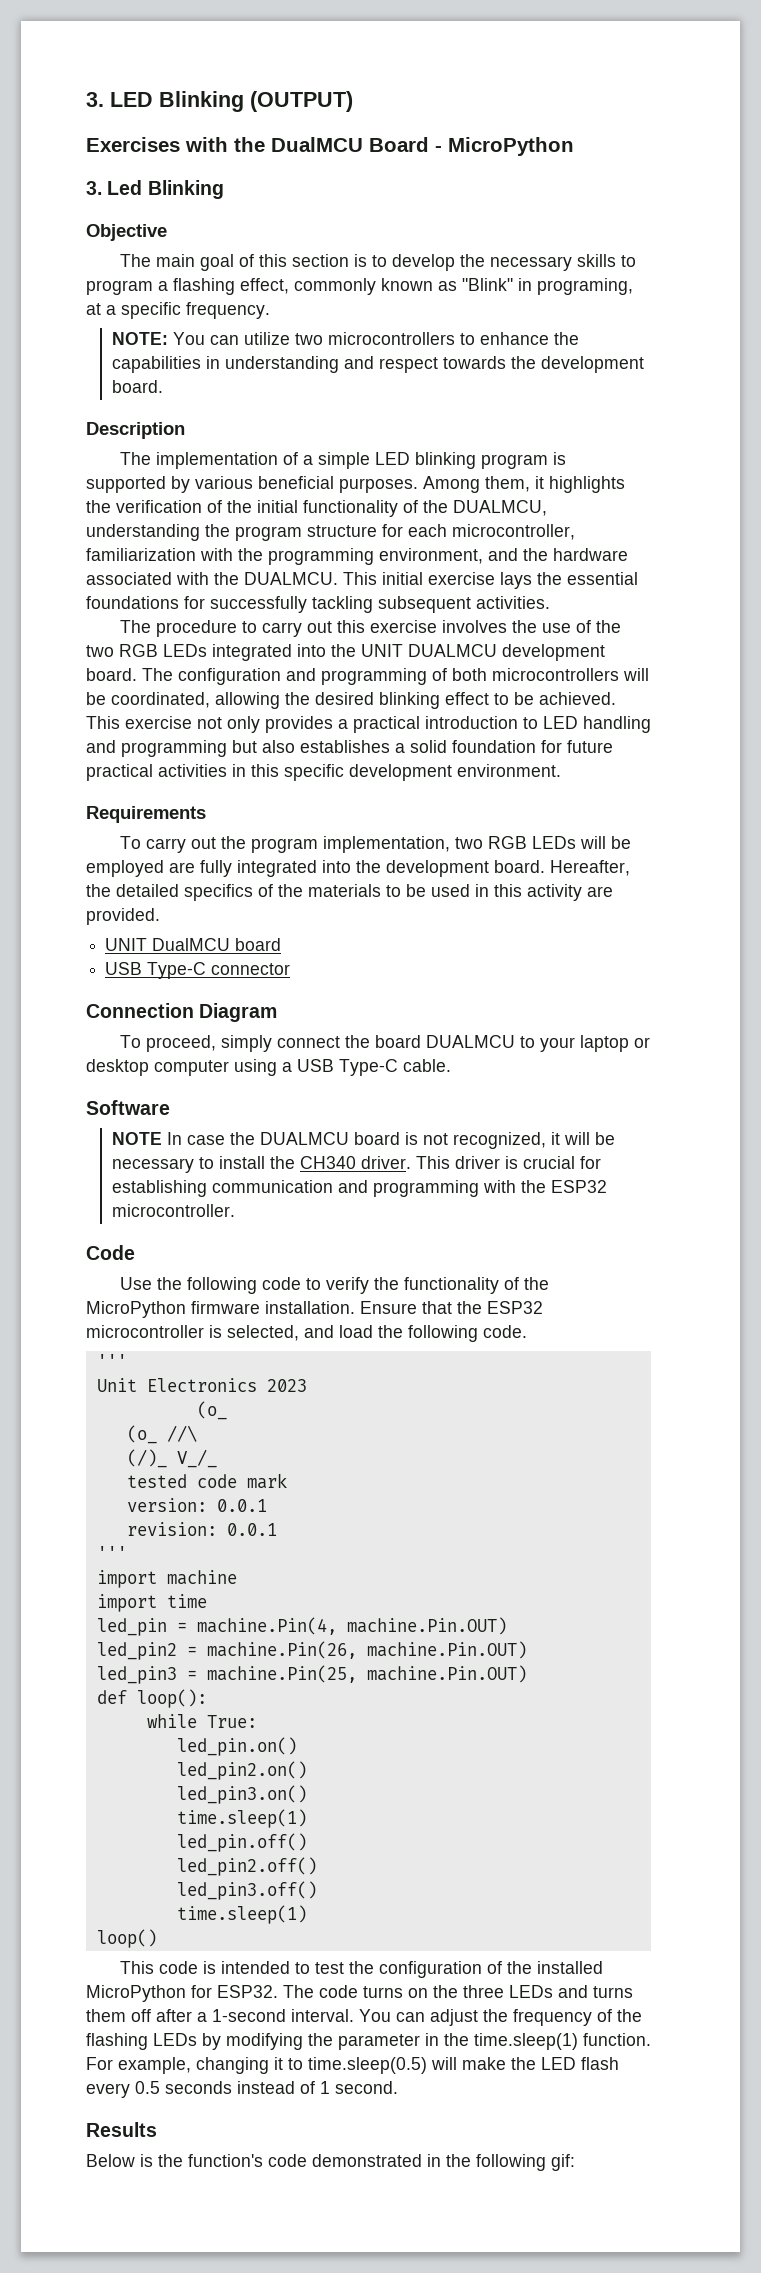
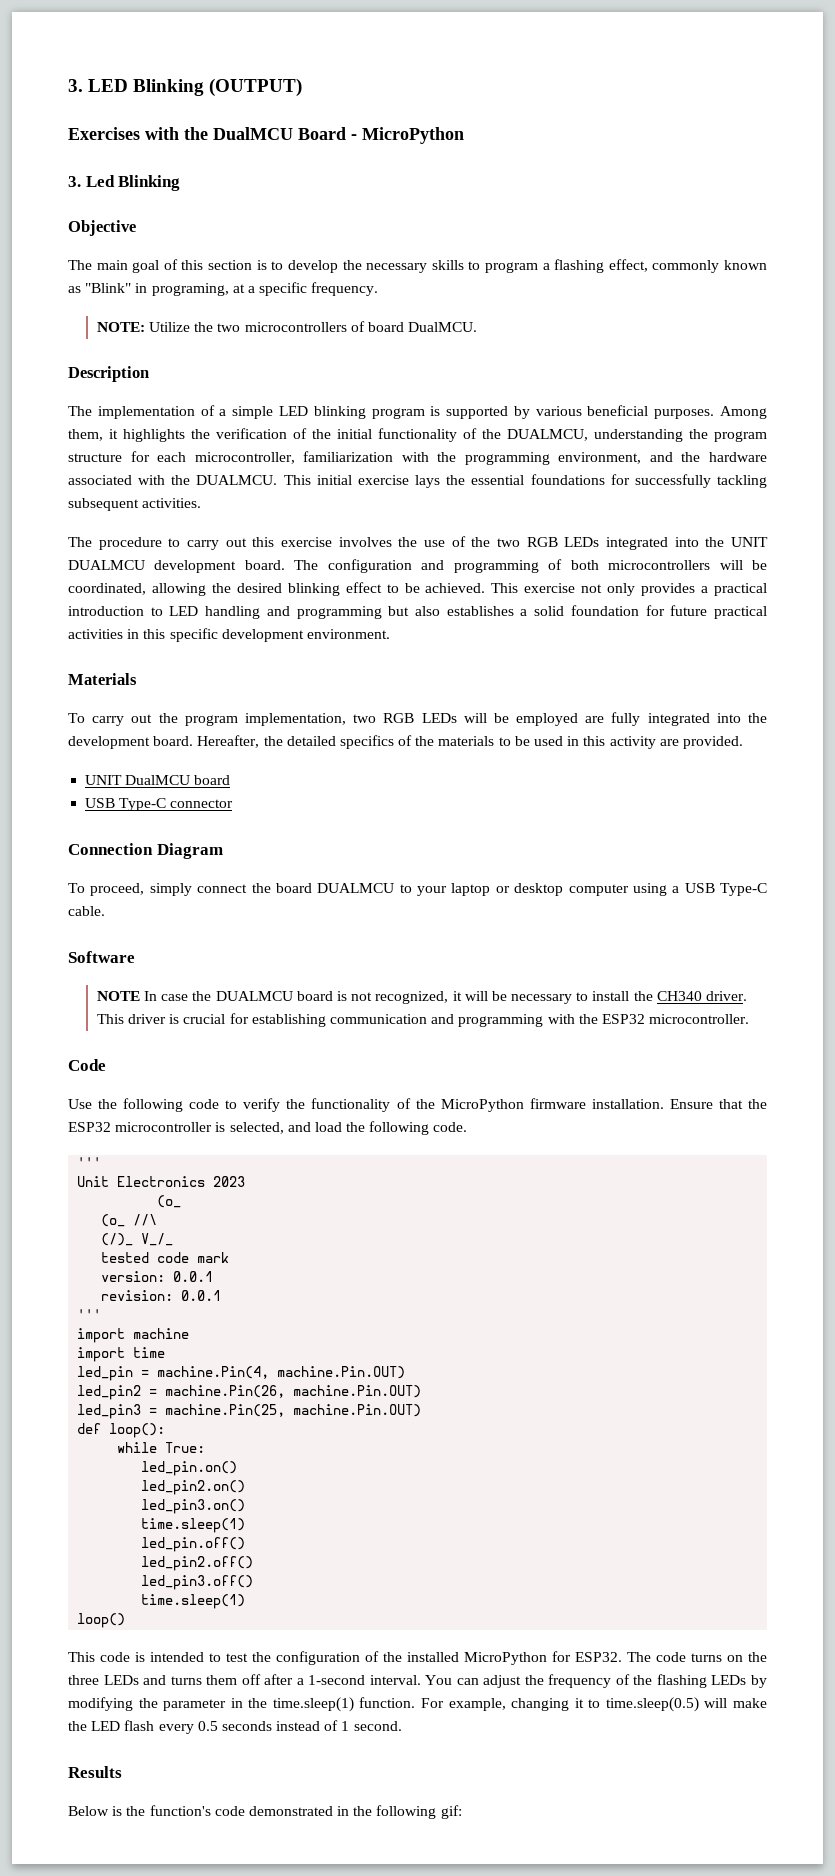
[172,332,579,345] [111,356,644,373] [111,380,163,393] You can utilize two microcontrollers to enhance the capabilities in understanding and respect towards the development board. -> [149,321,478,332] Utilize the two microcontrollers of board DualMCU.
[86,806,206,823] Requirements -> [68,673,137,685] Materials

